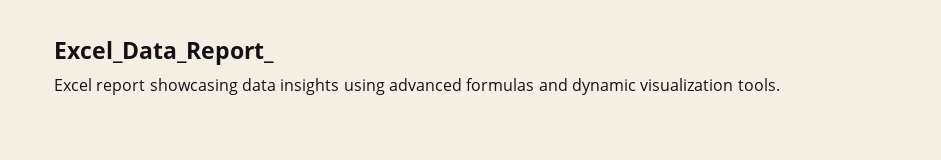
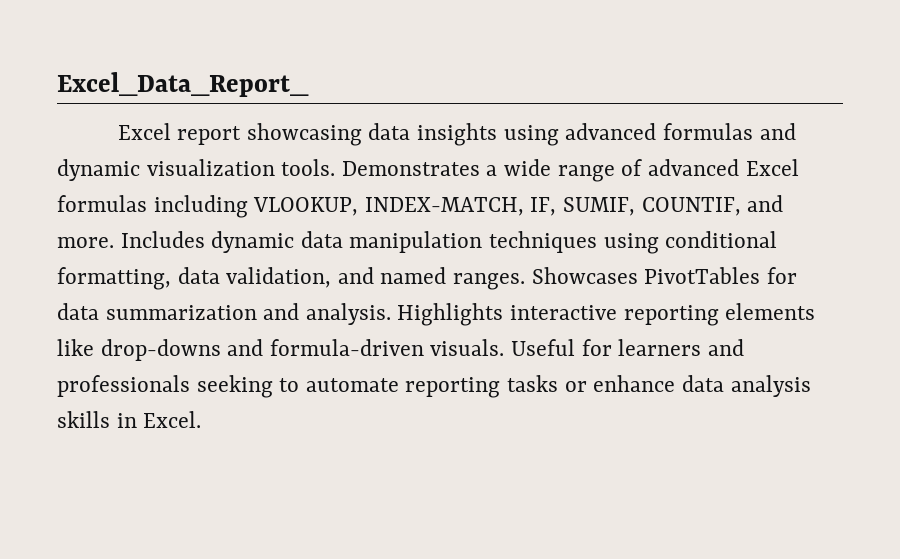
(780, 84) none -> [341,159,799,182] [57,195,784,218] [57,231,778,254] [57,267,797,290] [57,303,816,326] [57,339,744,361] [57,375,811,398] [57,411,202,428] Demonstrates a wide range of advanced Excel formulas including VLOOKUP, INDEX-MATCH, IF, SUMIF, COUNTIF, and more. Includes dynamic data manipulation techniques using conditional formatting, data validation, and named ranges. Showcases PivotTables for data summarization and analysis. Highlights interactive reporting elements like drop-downs and formula-driven visuals. Useful for learners and professionals seeking to automate reporting tasks or enhance data analysis skills in Excel.

